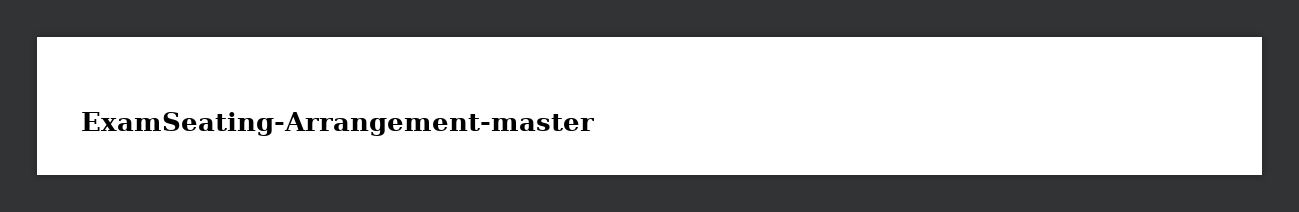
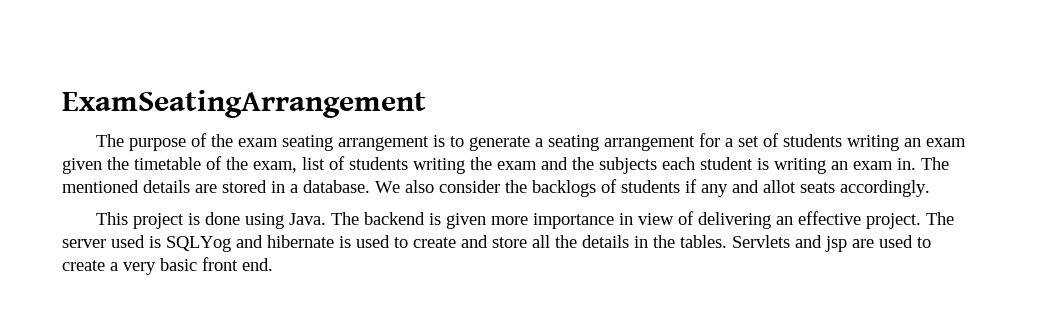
[81,112,594,136] ExamSeating-Arrangement-master -> [62,90,426,118] [95,133,966,151] [62,156,949,174] [62,179,930,197] [95,211,954,229] [62,235,931,252] [62,257,273,275] ExamSeatingArrangement // The purpose of the exam seating arrangement is to generate a seating arrangement for a set of students writing an exam given the timetable of the exam, list of students writing the exam and the subjects each student is writing an exam in. The mentioned details are stored in a database. We also consider the backlogs of students if any and allot seats accordingly. // This project is done using Java. The backend is given more importance in view of delivering an effective project. The server used is SQLYog and hibernate is used to create and store all the details in the tables. Servlets and jsp are used to create a very basic front end.

